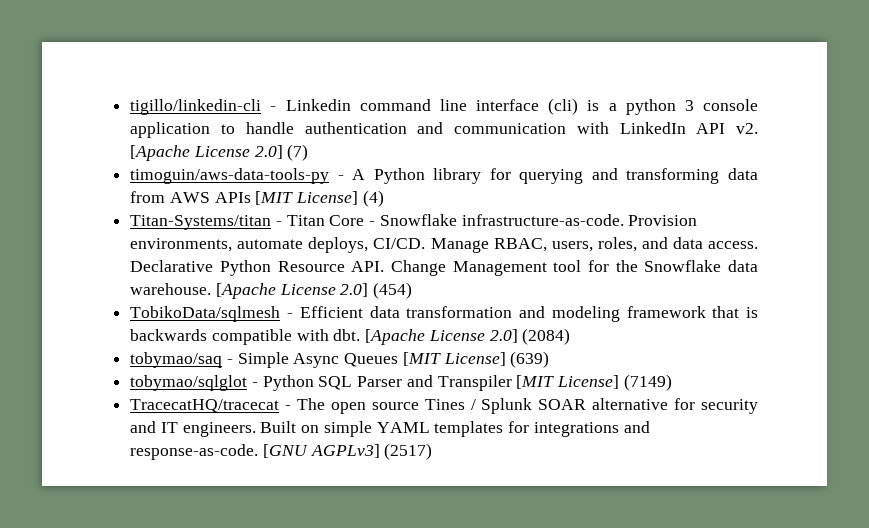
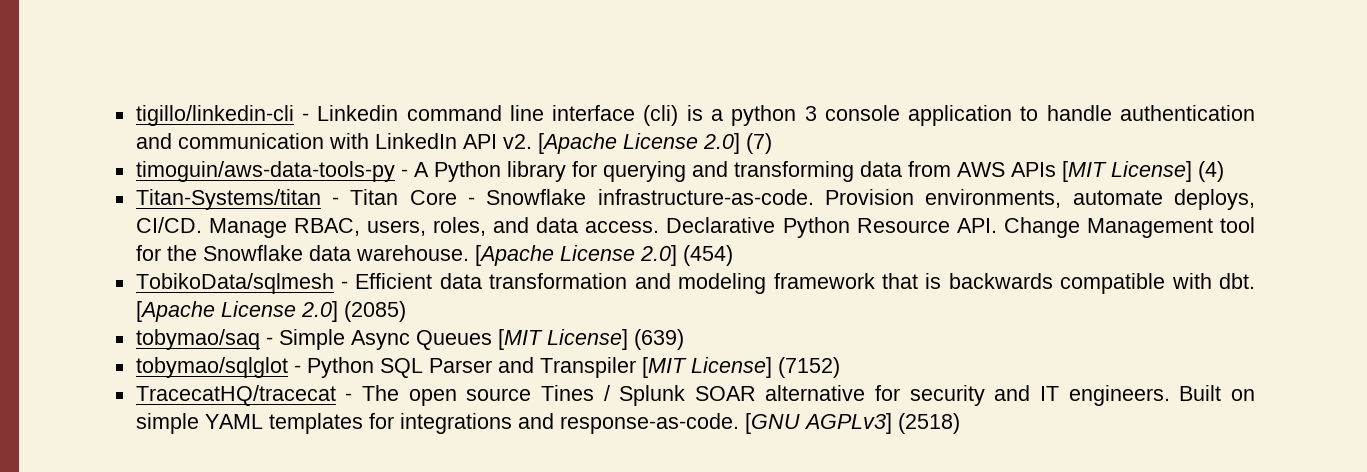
[522,328,571,345] (2084) -> [343,301,406,322] (2085)
[623,374,672,391] (7149) -> [777,357,840,378] (7152)
[384,443,433,460] (2517) -> [897,413,960,434] (2518)

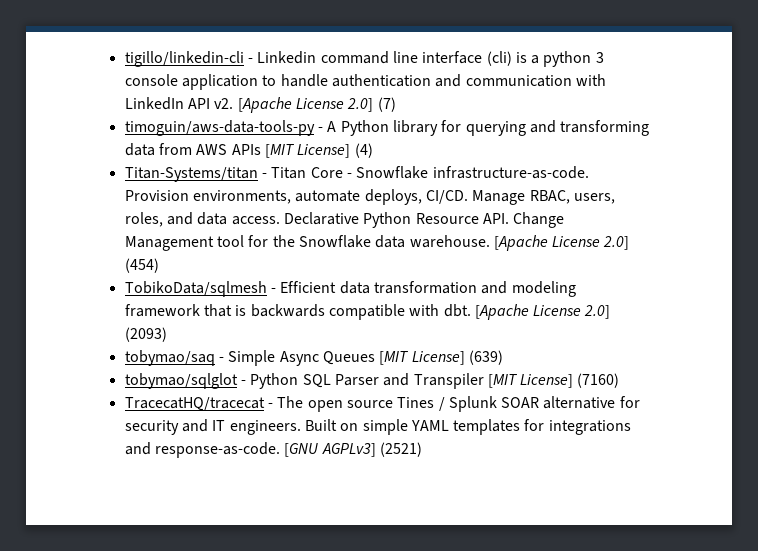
[343,301,406,322] (2085) -> [124,327,167,342] (2093)
[777,357,840,378] (7152) -> [577,373,620,388] (7160)
[897,413,960,434] (2518) -> [379,442,422,457] (2521)

